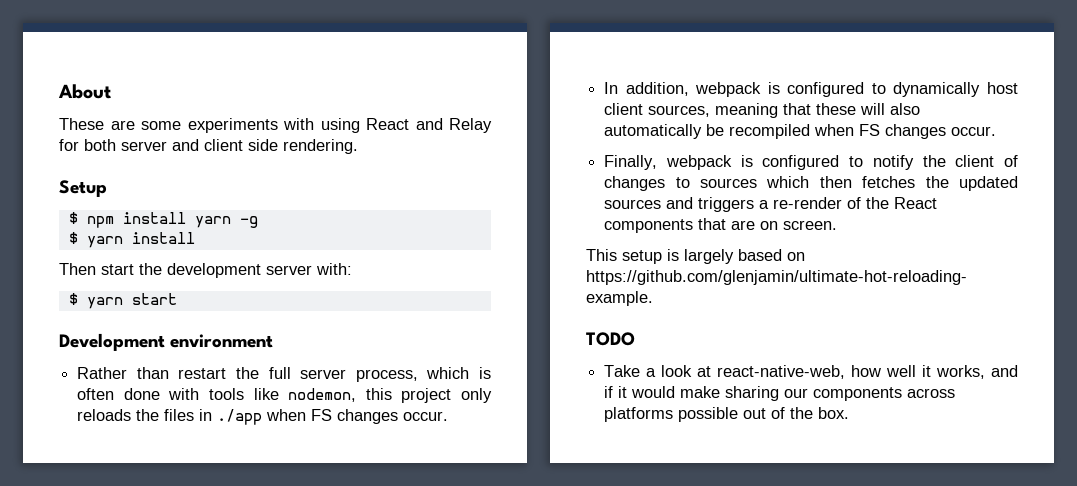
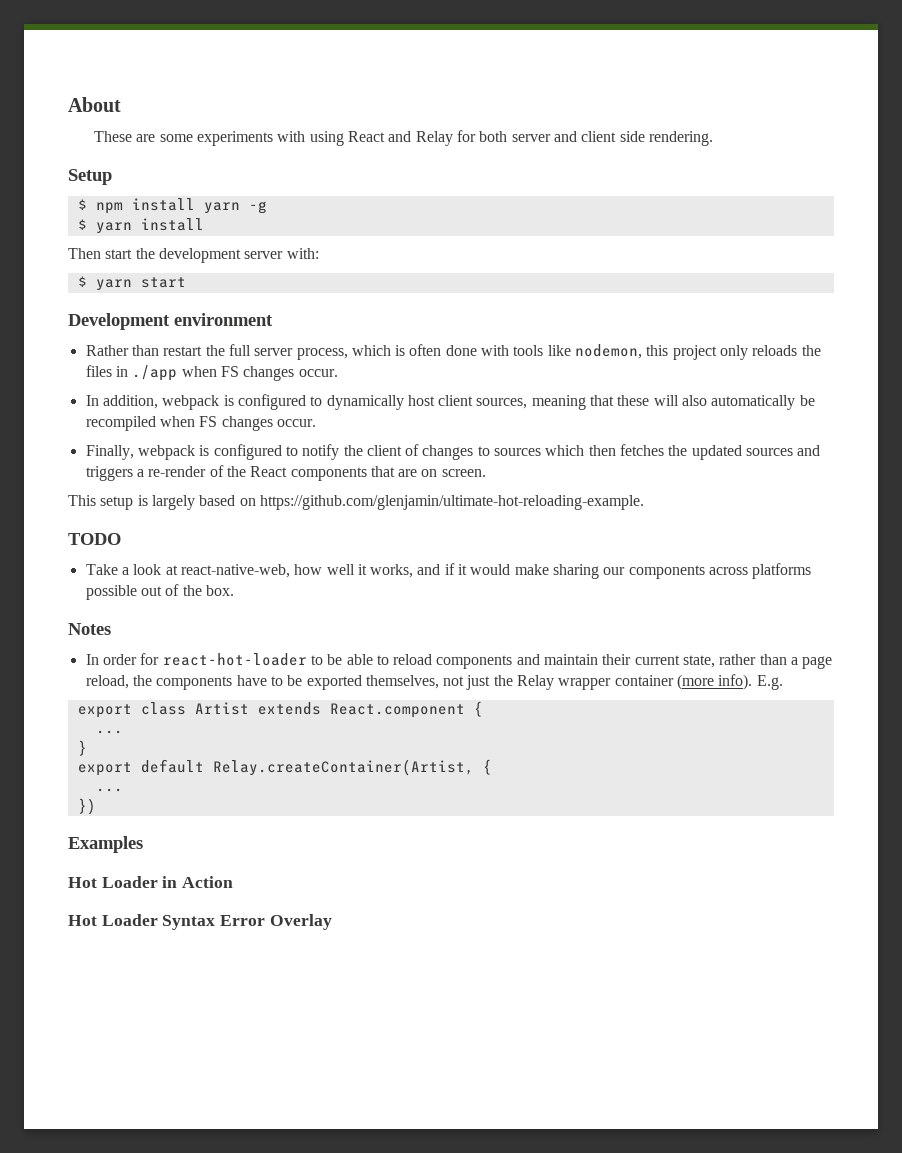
(850, 413) none -> [68,623,111,635] [85,653,833,669] [85,674,783,690] [77,701,483,718] [95,730,123,734] [77,740,87,756] [77,759,492,776] [95,788,123,792] [77,798,96,815] [68,836,143,853] [68,876,234,888] [68,914,332,930] // Notes // In order for react-hot-loader to be able to reload components and maintain their current state, rather than a page reload, the components have to be exported themselves, not just the Relay wrapper container (more info). E.g. // export class Artist extends React.component { // ... // } // export default Relay.createContainer(Artist, { // ... // }) // Examples // Hot Loader in Action // Hot Loader Syntax Error Overlay

